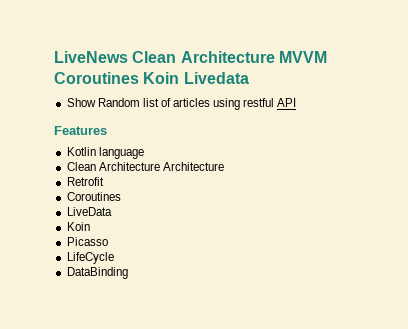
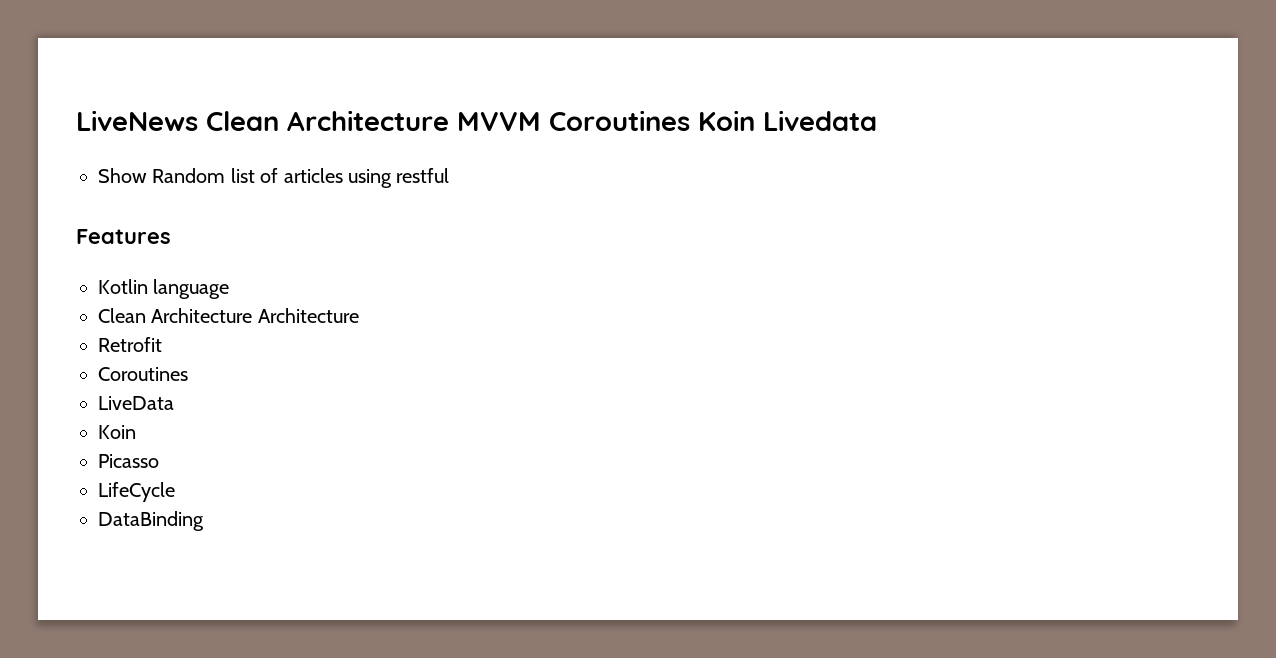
[277,98,297,107] API -> (450, 175) none

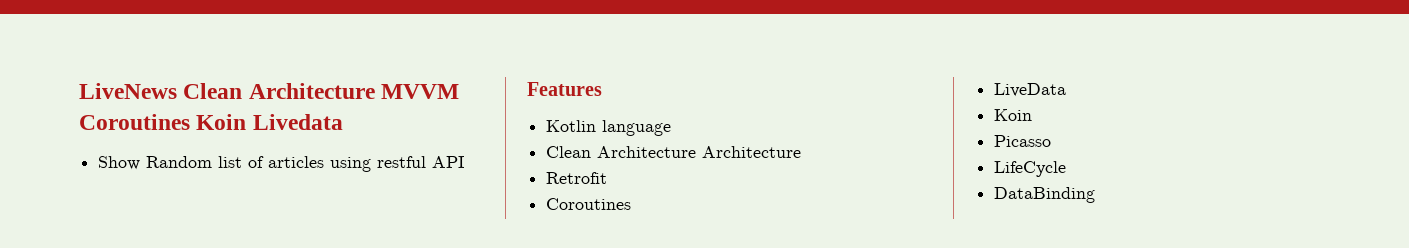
(450, 175) none -> [432,156,466,168] API

